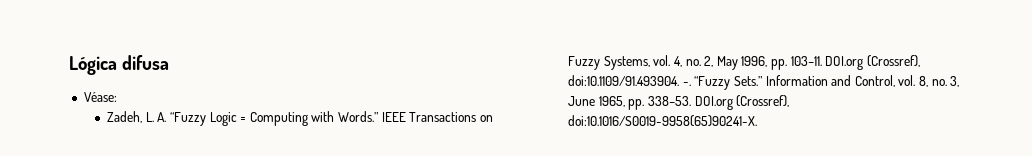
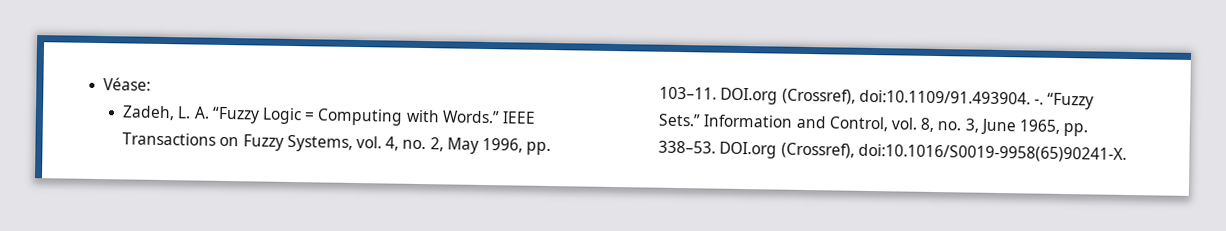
[69,55,170,75] Lógica difusa // -> (103, 84) none

